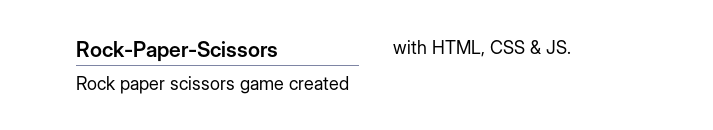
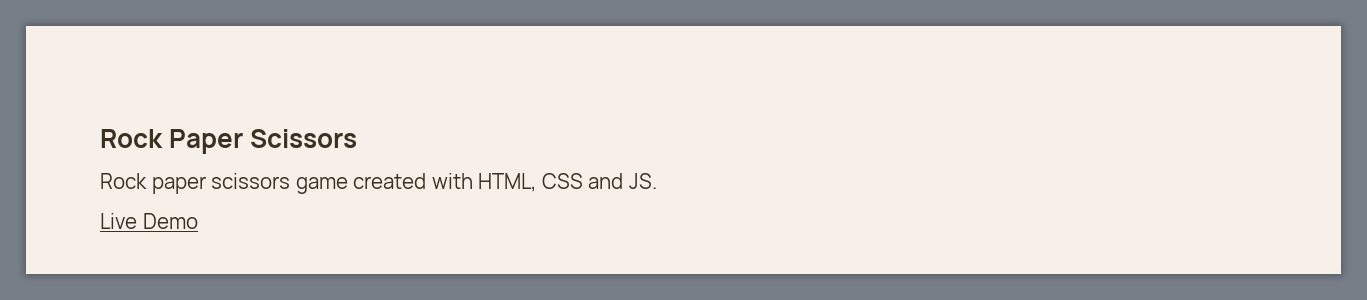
[76,41,278,62] Rock-Paper-Scissors -> [100,129,358,154] Rock Paper Scissors
[530,40,541,54] & -> [588,173,624,189] and
(571, 47) none -> [100,213,198,229] // Live Demo

